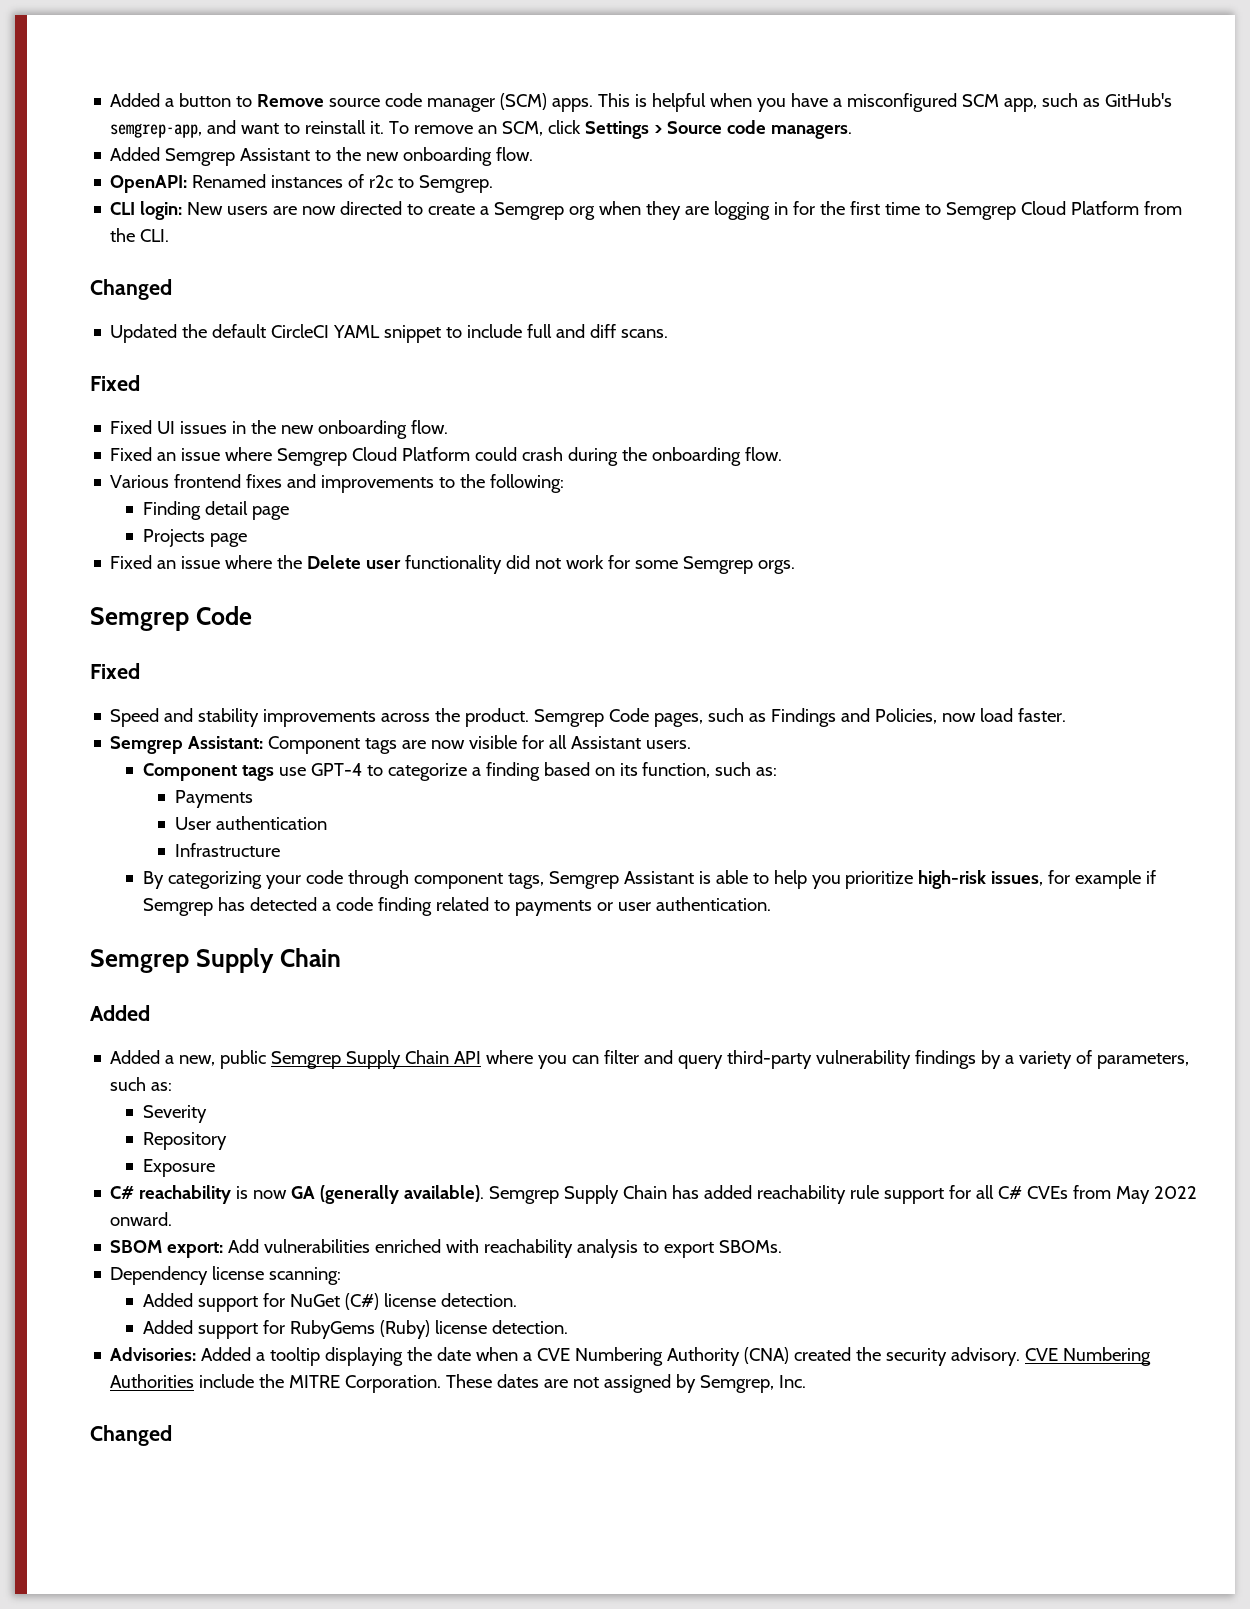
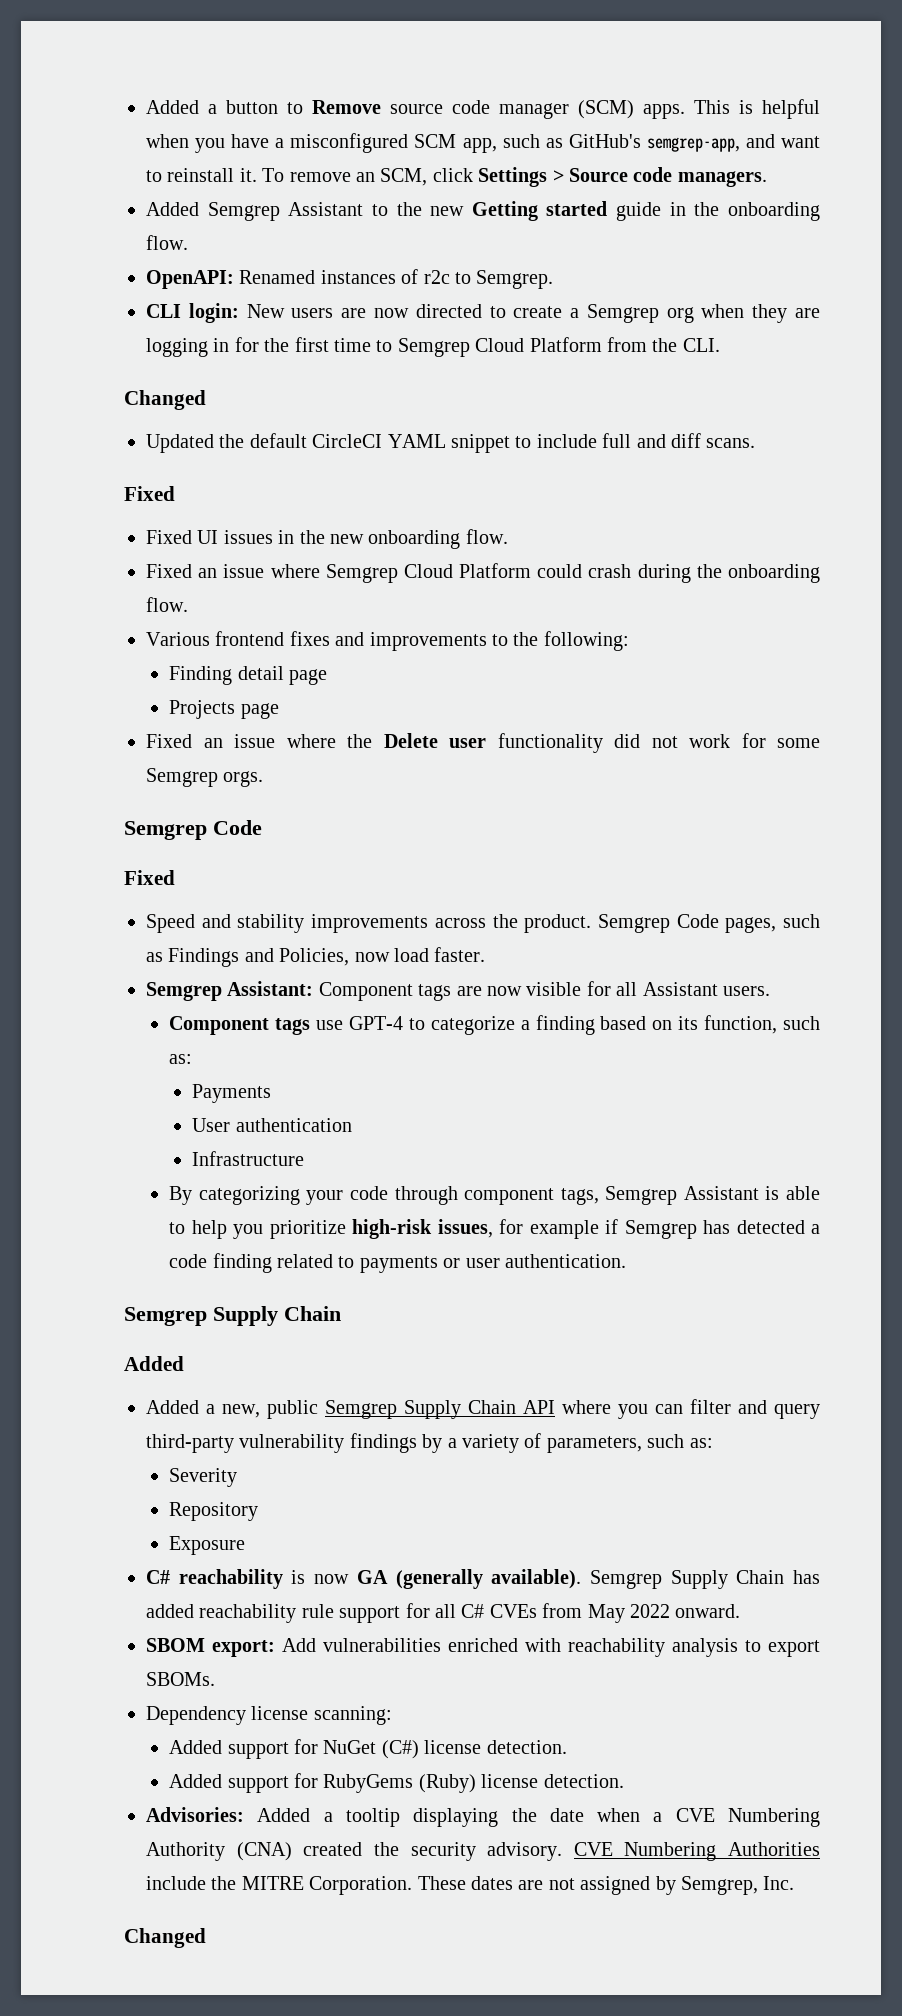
(400, 156) none -> [471,201,720,221] Getting started guide in the

